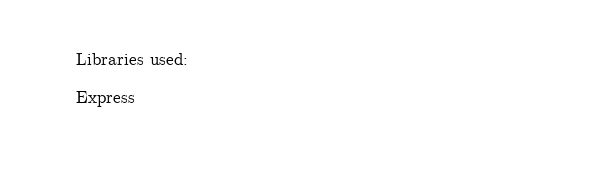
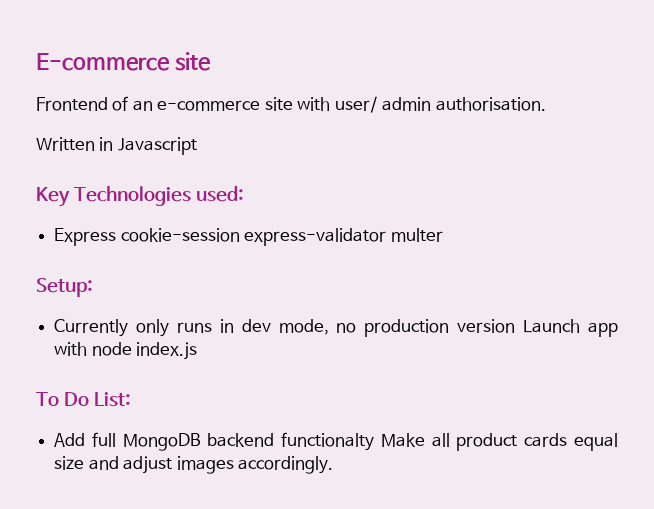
[76,53,188,65] [76,91,135,107] Libraries used: // Express -> [36,52,211,71] [36,96,546,113] [36,137,197,155] [36,186,245,207] [54,228,443,246] [36,278,93,297] [54,319,618,337] [54,342,198,360] [36,392,132,407] [54,432,618,451] [54,456,333,474] E-commerce site // Frontend of an e-commerce site with user/ admin authorisation. // Written in Javascript // Key Technologies used: // Express cookie-session express-validator multer // Setup: // Currently only runs in dev mode, no production version Launch app with node index.js // To Do List: // Add full MongoDB backend functionalty Make all product cards equal size and adjust images accordingly.

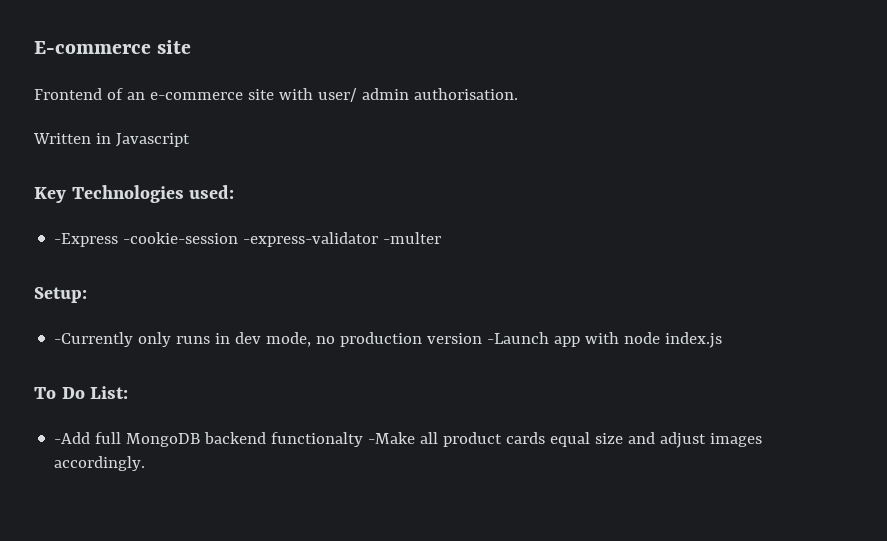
[54,228,443,246] Express cookie-session express-validator multer -> [54,232,442,247] -Express -cookie-session -express-validator -multer
[54,319,129,337] Currently -> [54,332,134,347] -Currently
[523,319,581,333] Launch -> [487,332,550,344] -Launch
[54,433,86,447] Add -> [54,432,91,444] -Add
[380,433,425,447] Make -> [368,432,416,444] -Make

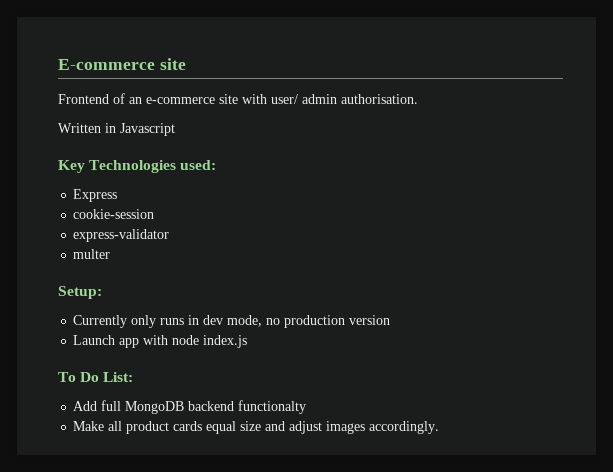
[54,232,442,247] -Express -cookie-session -express-validator -multer -> [73,189,118,202] [73,209,155,219] [73,229,170,242] [73,249,111,259] Express // cookie-session // express-validator // multer
[54,332,134,347] -Currently -> [73,315,128,328] Currently
[487,332,550,344] -Launch -> [73,335,116,345] // Launch
[54,432,91,444] -Add -> [73,401,98,411] Add
[368,432,416,444] -Make -> [73,421,105,431] // Make

